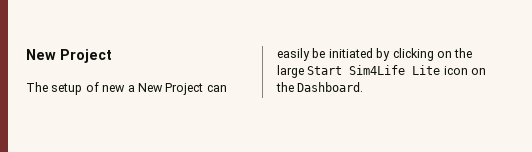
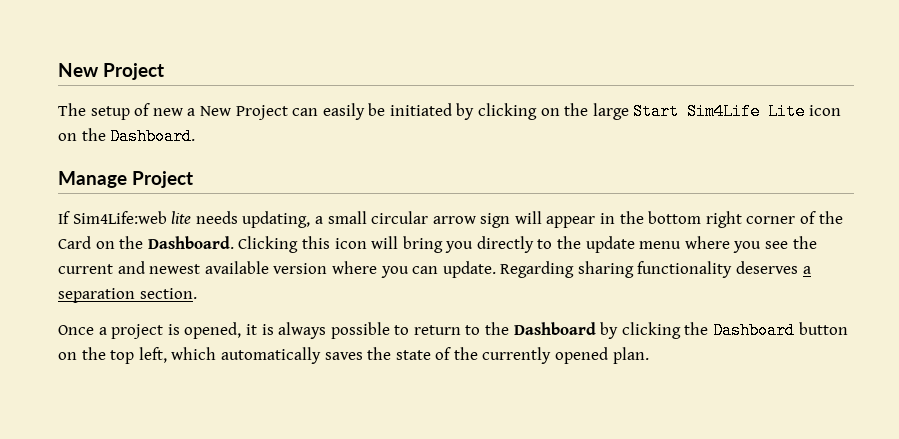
(364, 87) none -> [58,171,193,188] [58,211,843,228] [58,236,817,253] [58,261,811,278] [58,288,197,303] [58,322,848,339] [58,347,649,364] // Manage Project // If Sim4Life:web lite needs updating, a small circular arrow sign will appear in the bottom right corner of the Card on the Dashboard. Clicking this icon will bring you directly to the update menu where you see the current and newest available version where you can update. Regarding sharing functionality deserves a separation section. // Once a project is opened, it is always possible to return to the Dashboard by clicking the Dashboard button on the top left, which automatically saves the state of the currently opened plan.

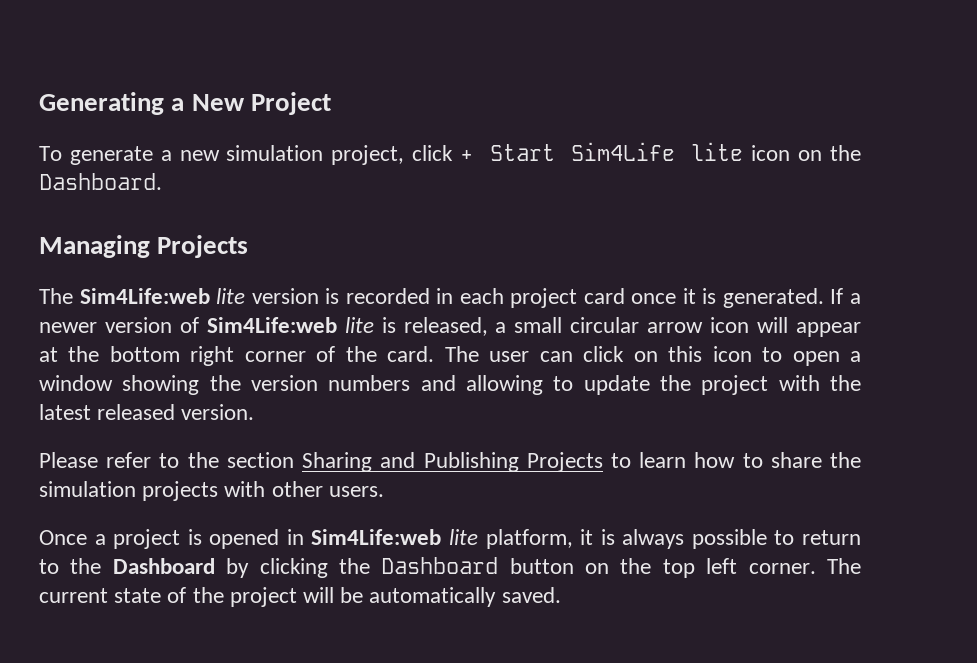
(58, 70) none -> [39,92,185,115] Generating a
[58,103,629,120] The setup of new a New Project can easily be initiated by clicking on the large -> [39,145,474,165] To generate a new simulation project, click +
[768,103,806,120] Lite -> [691,142,744,161] lite
[58,171,193,188] [58,211,311,228] Manage Project // If Sim4Life:web lite needs updating, -> [39,235,249,258] [39,288,861,308] [39,317,488,336] Managing Projects // The Sim4Life:web lite version is recorded in each project card once it is generated. If a newer version of Sim4Life:web lite is released,
[480,213,511,228] sign -> [710,317,750,333] icon
[600,213,616,224] in -> [39,347,58,362] at
[58,236,817,253] [58,261,811,278] [58,288,197,303] Card on the Dashboard. Clicking this icon will bring you directly to the update menu where you see the current and newest available version where you can update. Regarding sharing functionality deserves a separation section. -> [387,346,862,366] [39,375,862,395] [39,404,255,420] [39,452,861,472] [39,481,384,501] card. The user can click on this icon to open a window showing the version numbers and allowing to update the project with the latest released version. // Please refer to the section Sharing and Publishing Projects to learn how to share the simulation projects with other users.
[184,322,242,339] opened, -> [209,529,573,549] opened in Sim4Life:web lite platform,
[138,347,649,364] left, which automatically saves the state of the currently opened plan. -> [706,558,861,574] [39,587,561,607] left corner. The current state of the project will be automatically saved.

